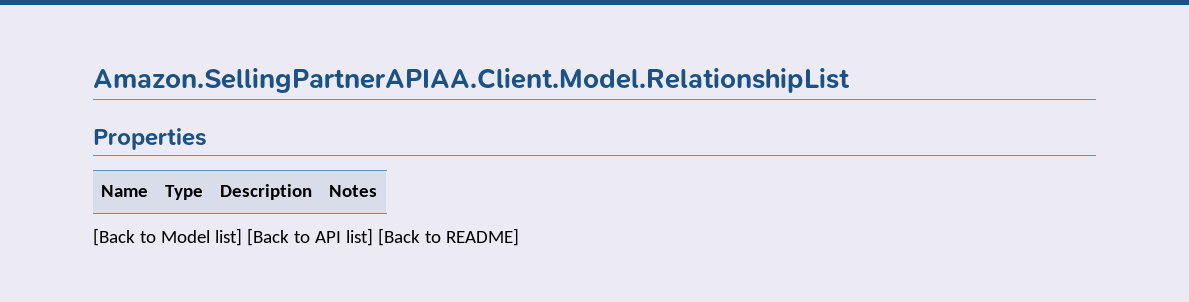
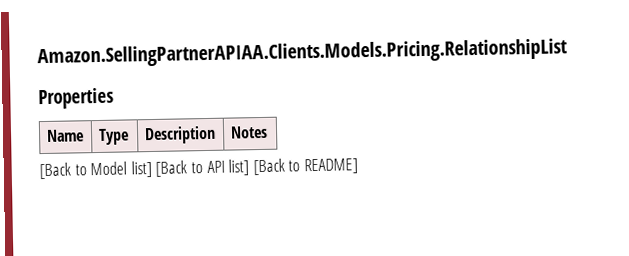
[93,68,850,93] Amazon.SellingPartnerAPIAA.Client.Model.RelationshipList -> [37,38,568,69] Amazon.SellingPartnerAPIAA.Clients.Models.Pricing.RelationshipList

